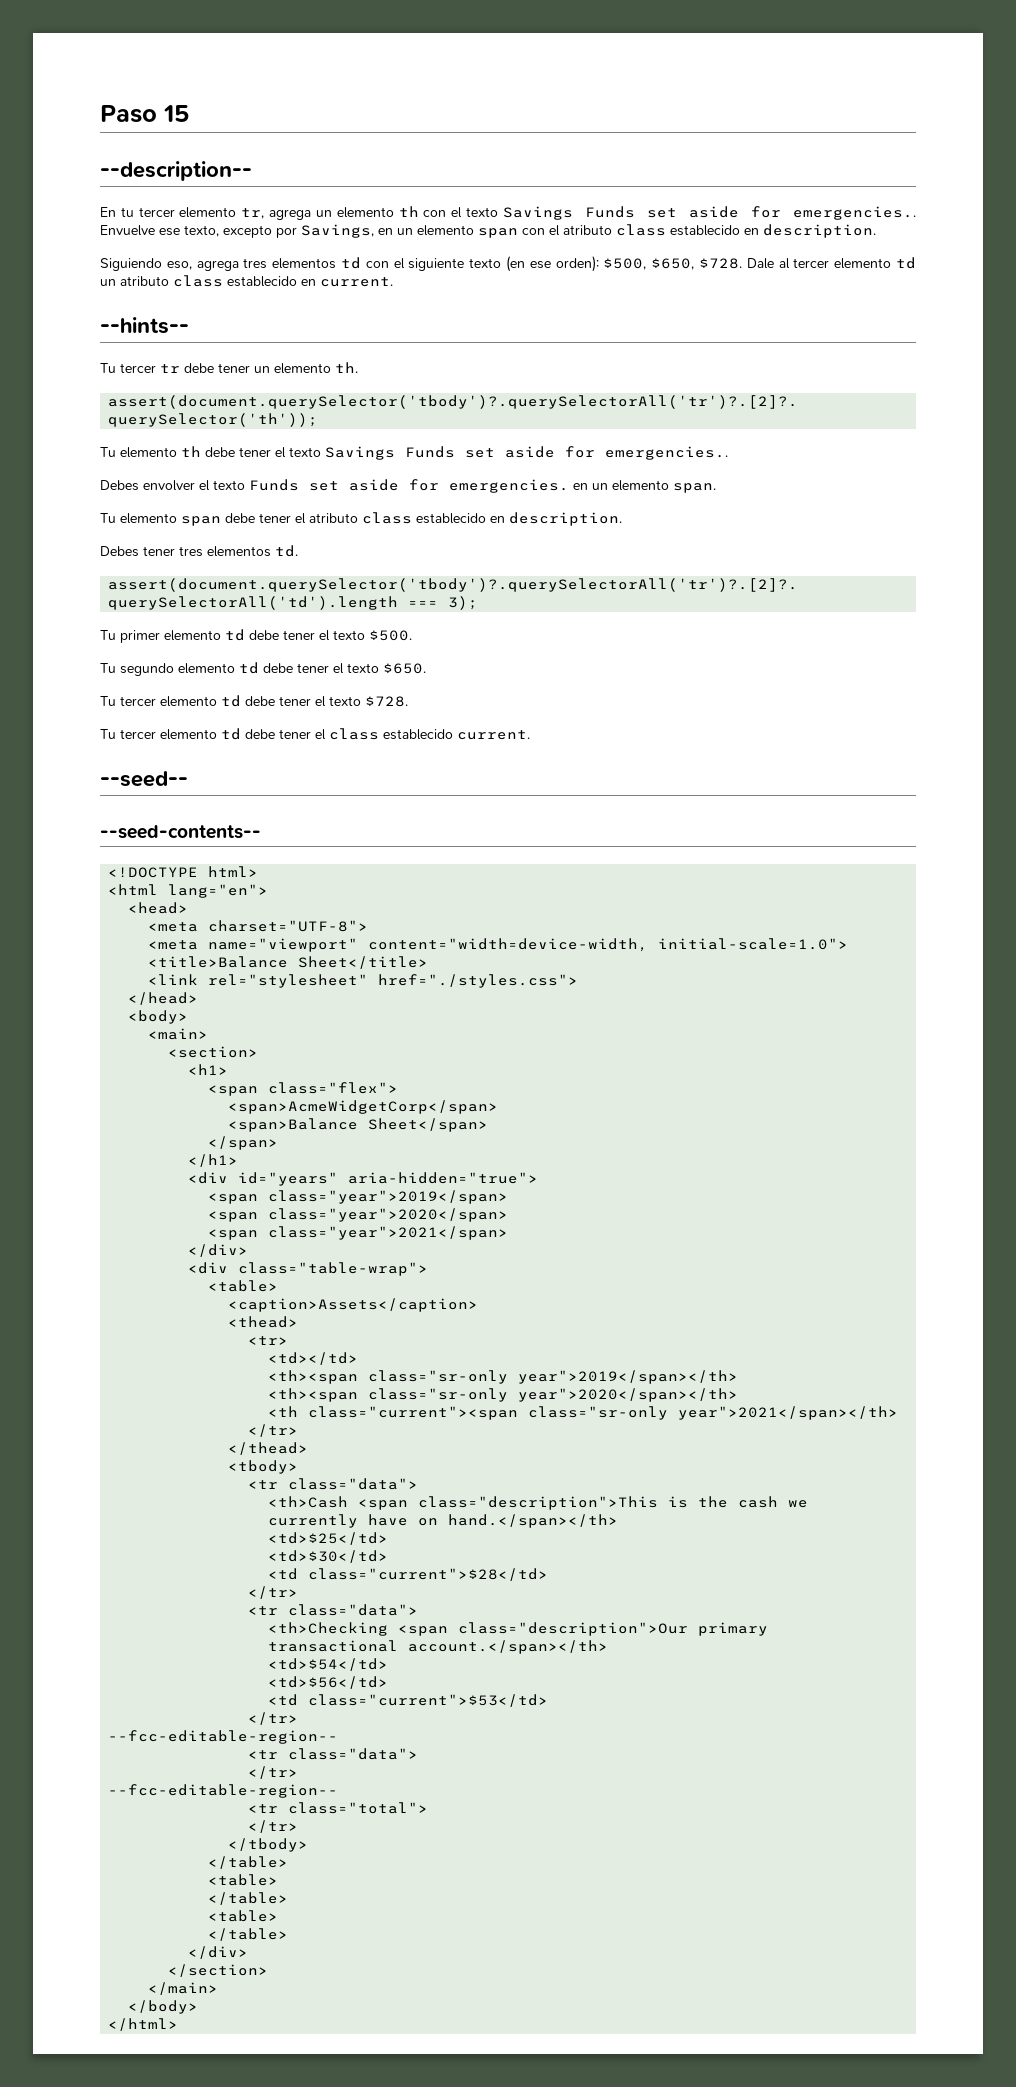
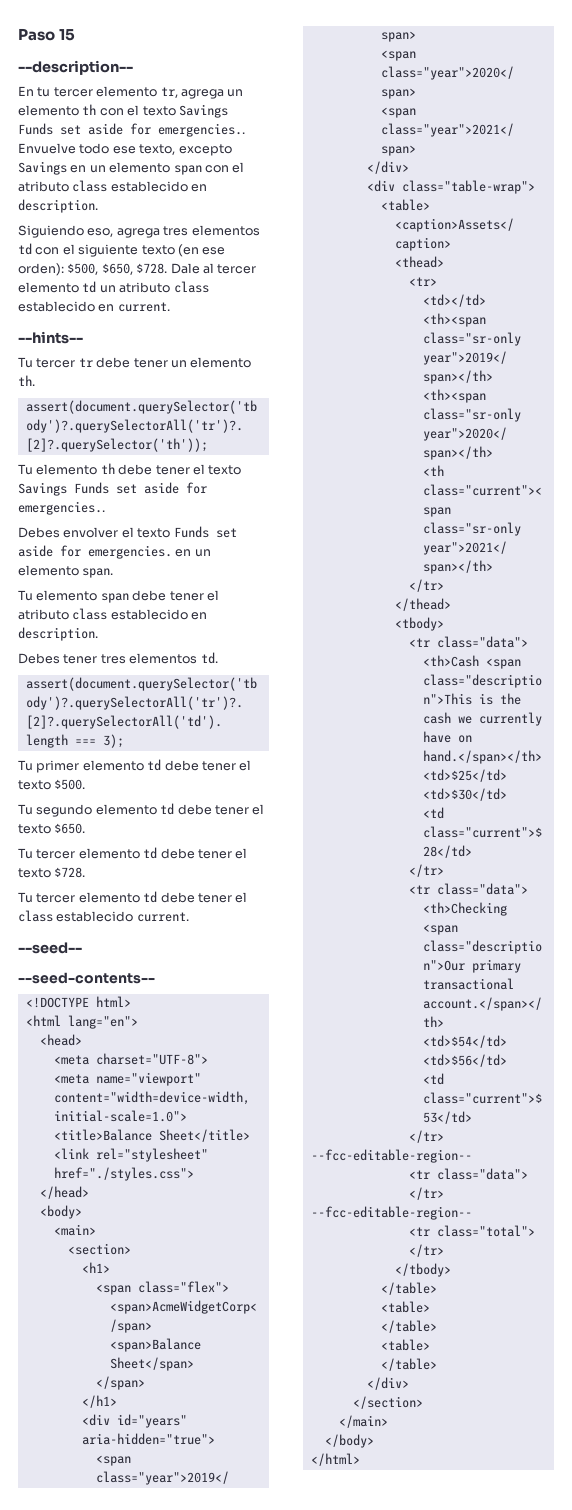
(155, 230) none -> [79,143,110,154] todo
[276,224,374,238] por Savings, -> [18,161,67,175] Savings

